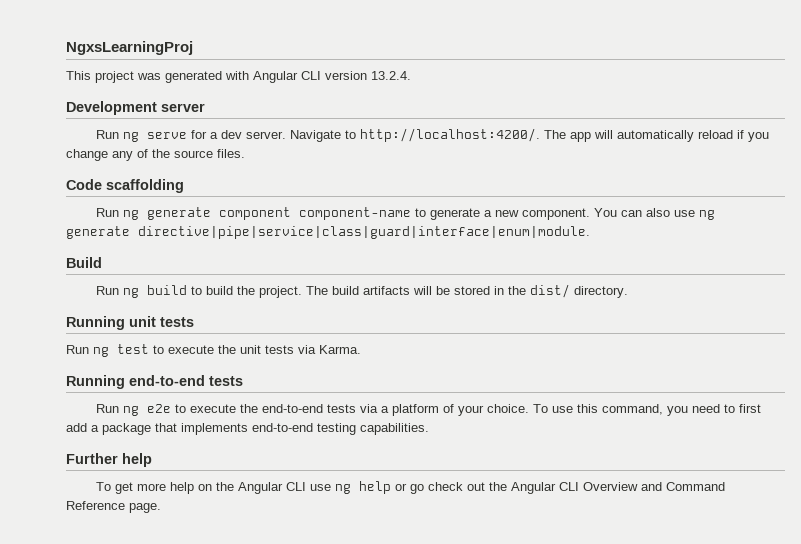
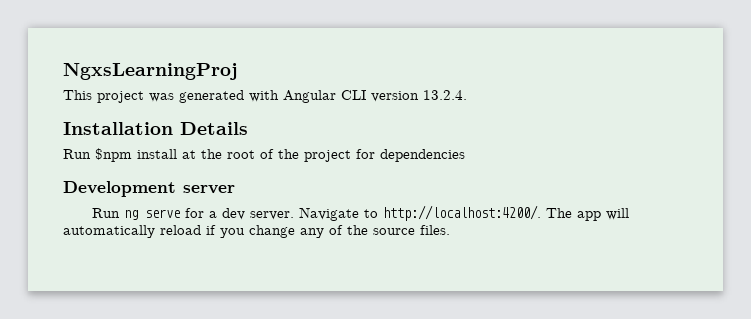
(411, 75) none -> [63,122,248,135] [63,148,465,162] // Installation Details // Run $npm install at the root of the project for dependencies
[66,179,184,193] [95,207,715,220] [66,226,590,239] [66,257,102,268] [95,284,628,298] [66,316,194,330] [66,344,361,357] [66,375,243,389] [95,404,761,416] [66,423,429,435] [66,453,152,467] [95,481,725,494] [66,501,161,513] // Code scaffolding // Run ng generate component component-name to generate a new component. You can also use ng generate directive|pipe|service|class|guard|interface|enum|module. // Build // Run ng build to build the project. The build artifacts will be stored in the dist/ directory. // Running unit tests // Run ng test to execute the unit tests via Karma. // Running end-to-end tests // Run ng e2e to execute the end-to-end tests via a platform of your choice. To use this command, you need to first add a package that implements end-to-end testing capabilities. // Further help // To get more help on the Angular CLI use ng help or go check out the Angular CLI Overview and Command Reference page. -> (450, 230) none

